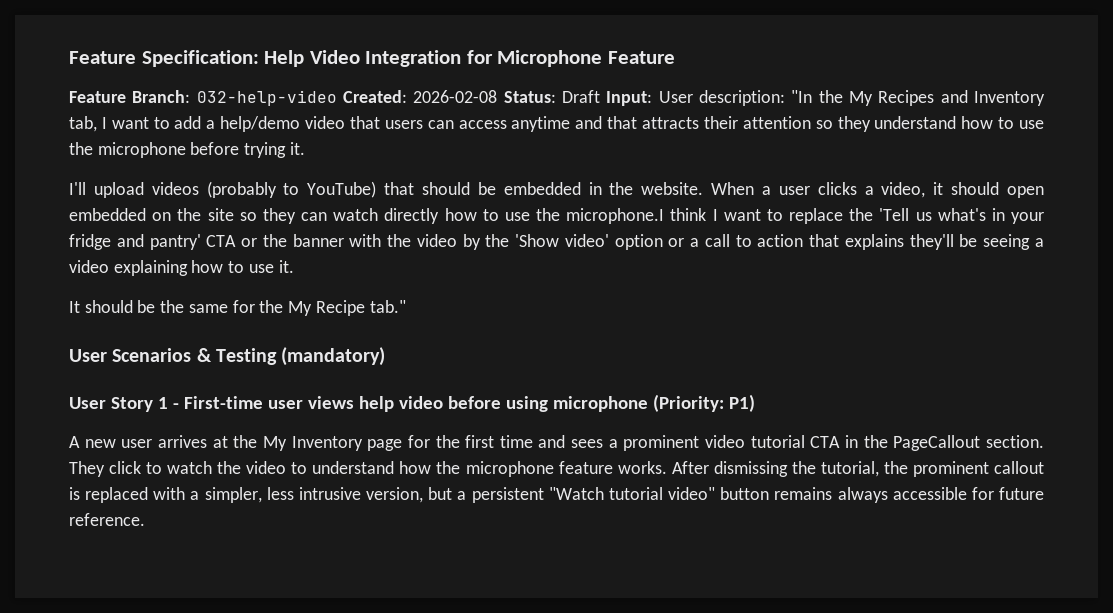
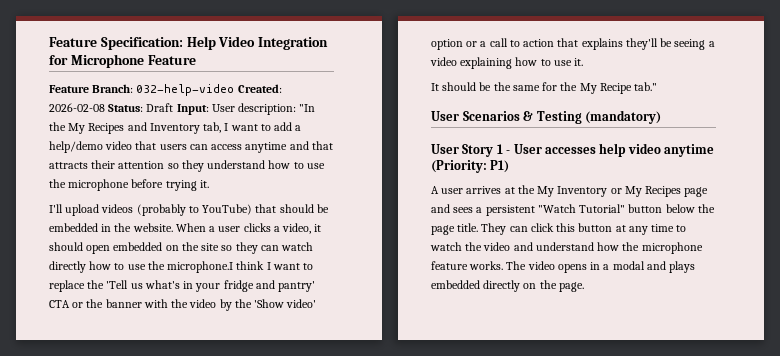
[183,396,648,412] First-time user views help video before using microphone -> [513,143,714,157] User accesses help video anytime
[84,439,116,448] new -> (439, 190) none
[367,435,1045,451] [69,461,142,477] page for the first time and sees a prominent video tutorial CTA in the PageCallout section. They click -> [610,186,709,197] [431,204,715,216] [431,223,675,235] or My Recipes page and sees a persistent "Watch Tutorial" button below the page title. They can click this button at any time
[291,462,308,474] to -> [513,242,533,251] and
[671,461,1045,477] [69,487,1044,503] [69,513,145,526] After dismissing the tutorial, the prominent callout is replaced with a simpler, less intrusive version, but a persistent "Watch tutorial video" button remains always accessible for future reference. -> [506,261,696,273] [431,280,584,292] The video opens in a modal and plays embedded directly on the page.

